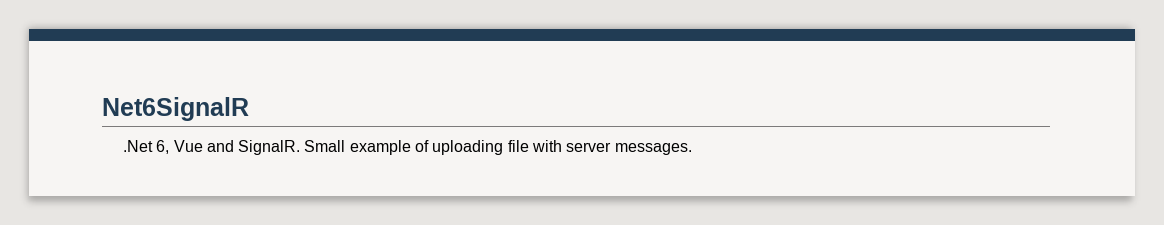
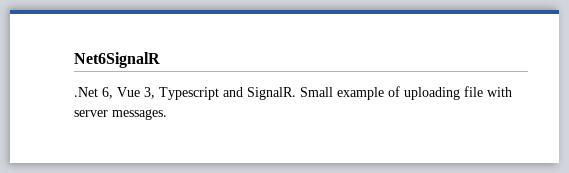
(203, 146) none -> [144,87,219,100] 3, Typescript

